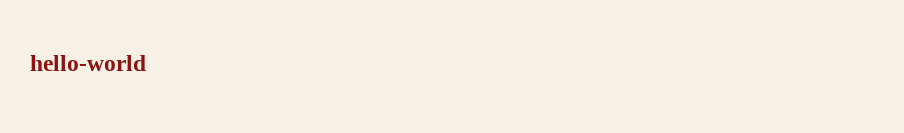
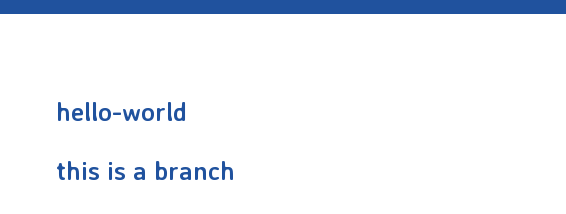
(146, 63) none -> [56,161,235,180] // this is a branch

